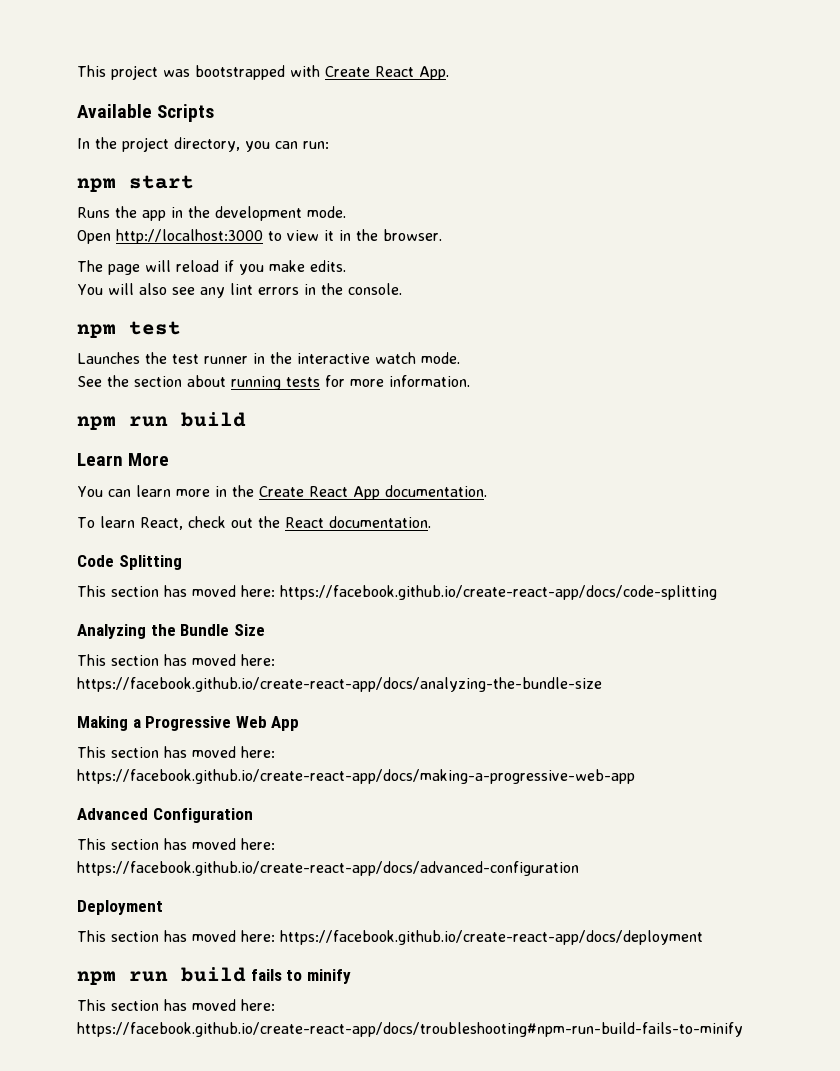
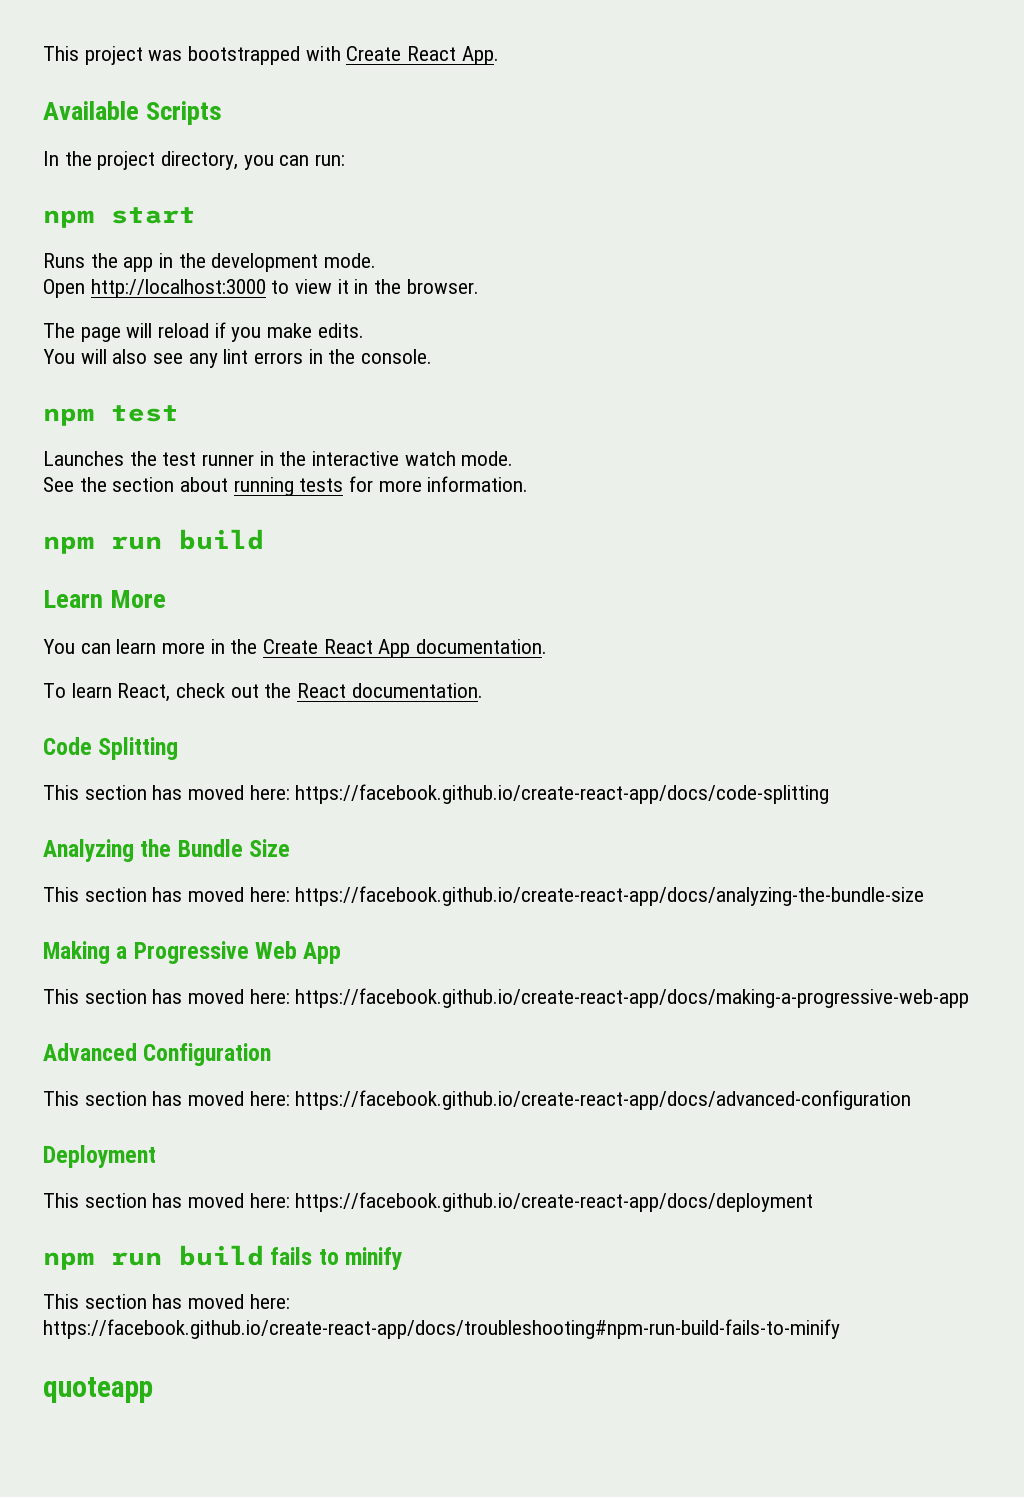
(743, 1029) none -> [43,1377,153,1403] // quoteapp

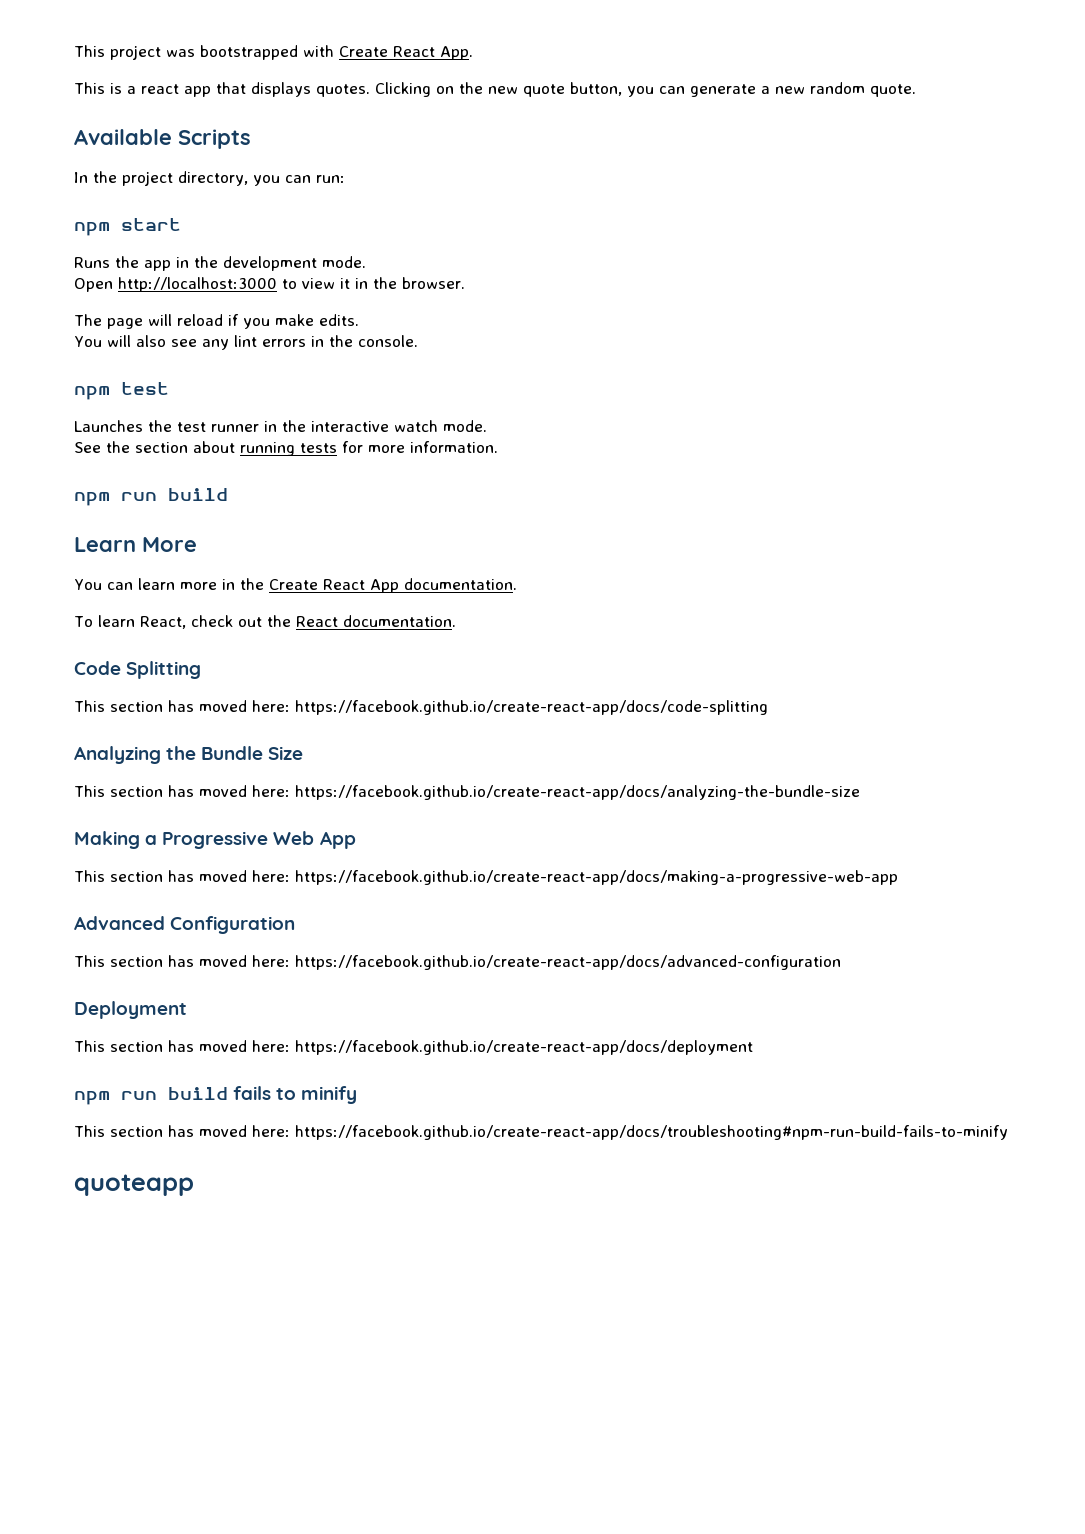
(499, 55) none -> [74,82,916,97] // This is a react app that displays quotes. Clicking on the new quote button, you can generate a new random quote.

